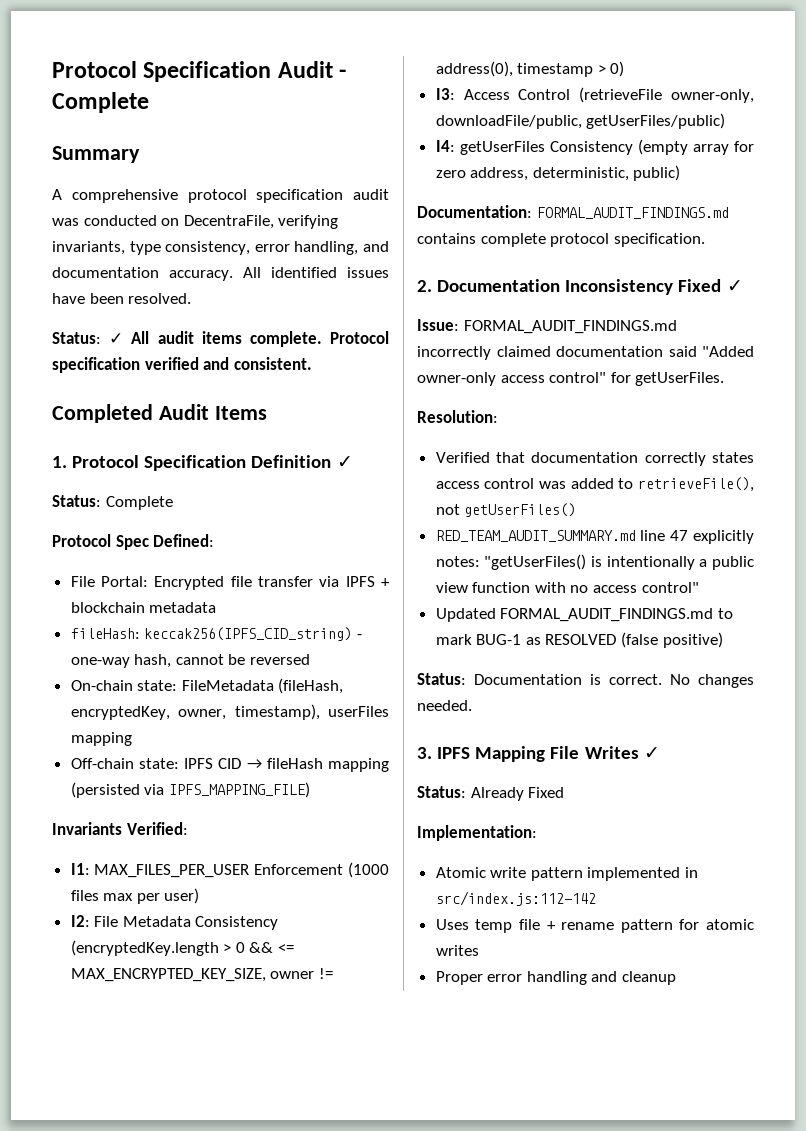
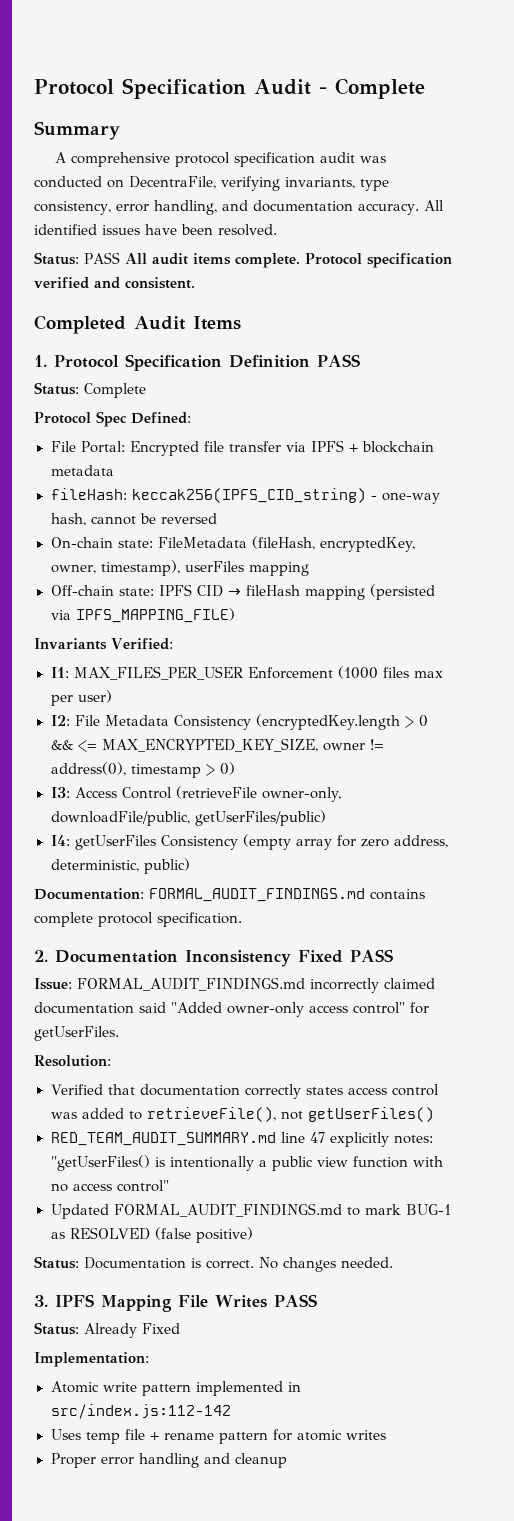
[109,333,124,344] ✓ -> [84,252,120,264] PASS
[336,456,353,468] ✓ -> [317,354,360,367] PASS
[726,280,743,292] ✓ -> [350,949,393,962] PASS
[643,747,660,759] ✓ -> [273,1294,317,1307] PASS

